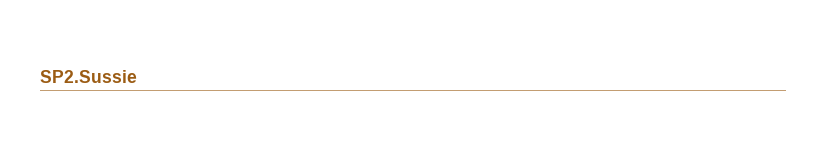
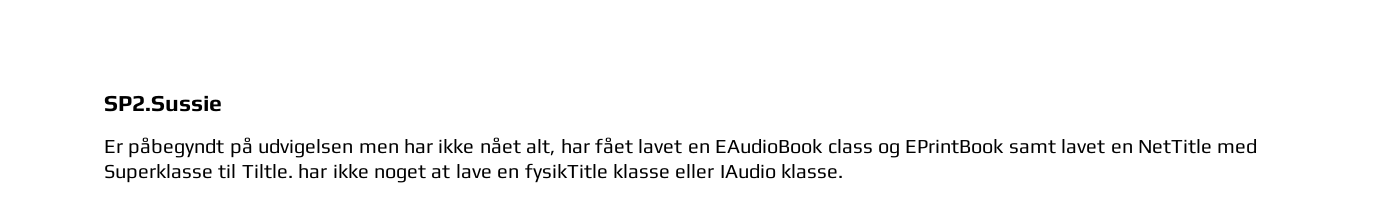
(137, 76) none -> [104,137,1258,158] [104,163,844,183] // Er påbegyndt på udvigelsen men har ikke nået alt, har fået lavet en EAudioBook class og EPrintBook samt lavet en NetTitle med Superklasse til Tiltle. har ikke noget at lave en fysikTitle klasse eller IAudio klasse.

